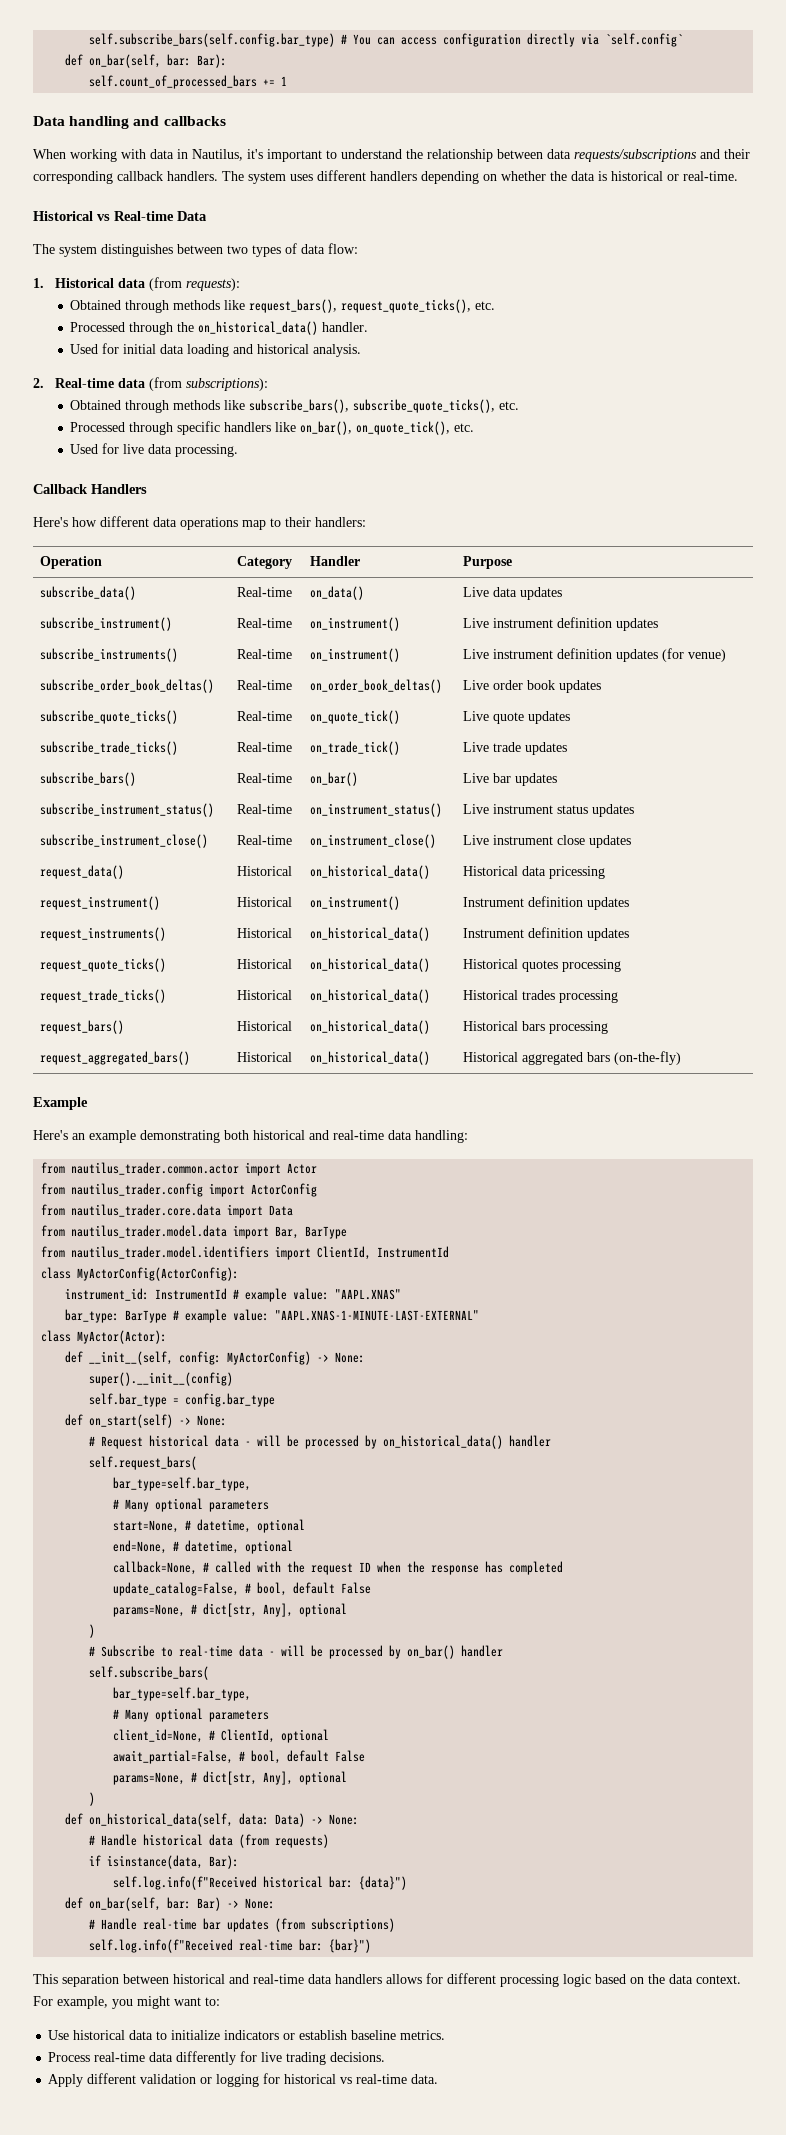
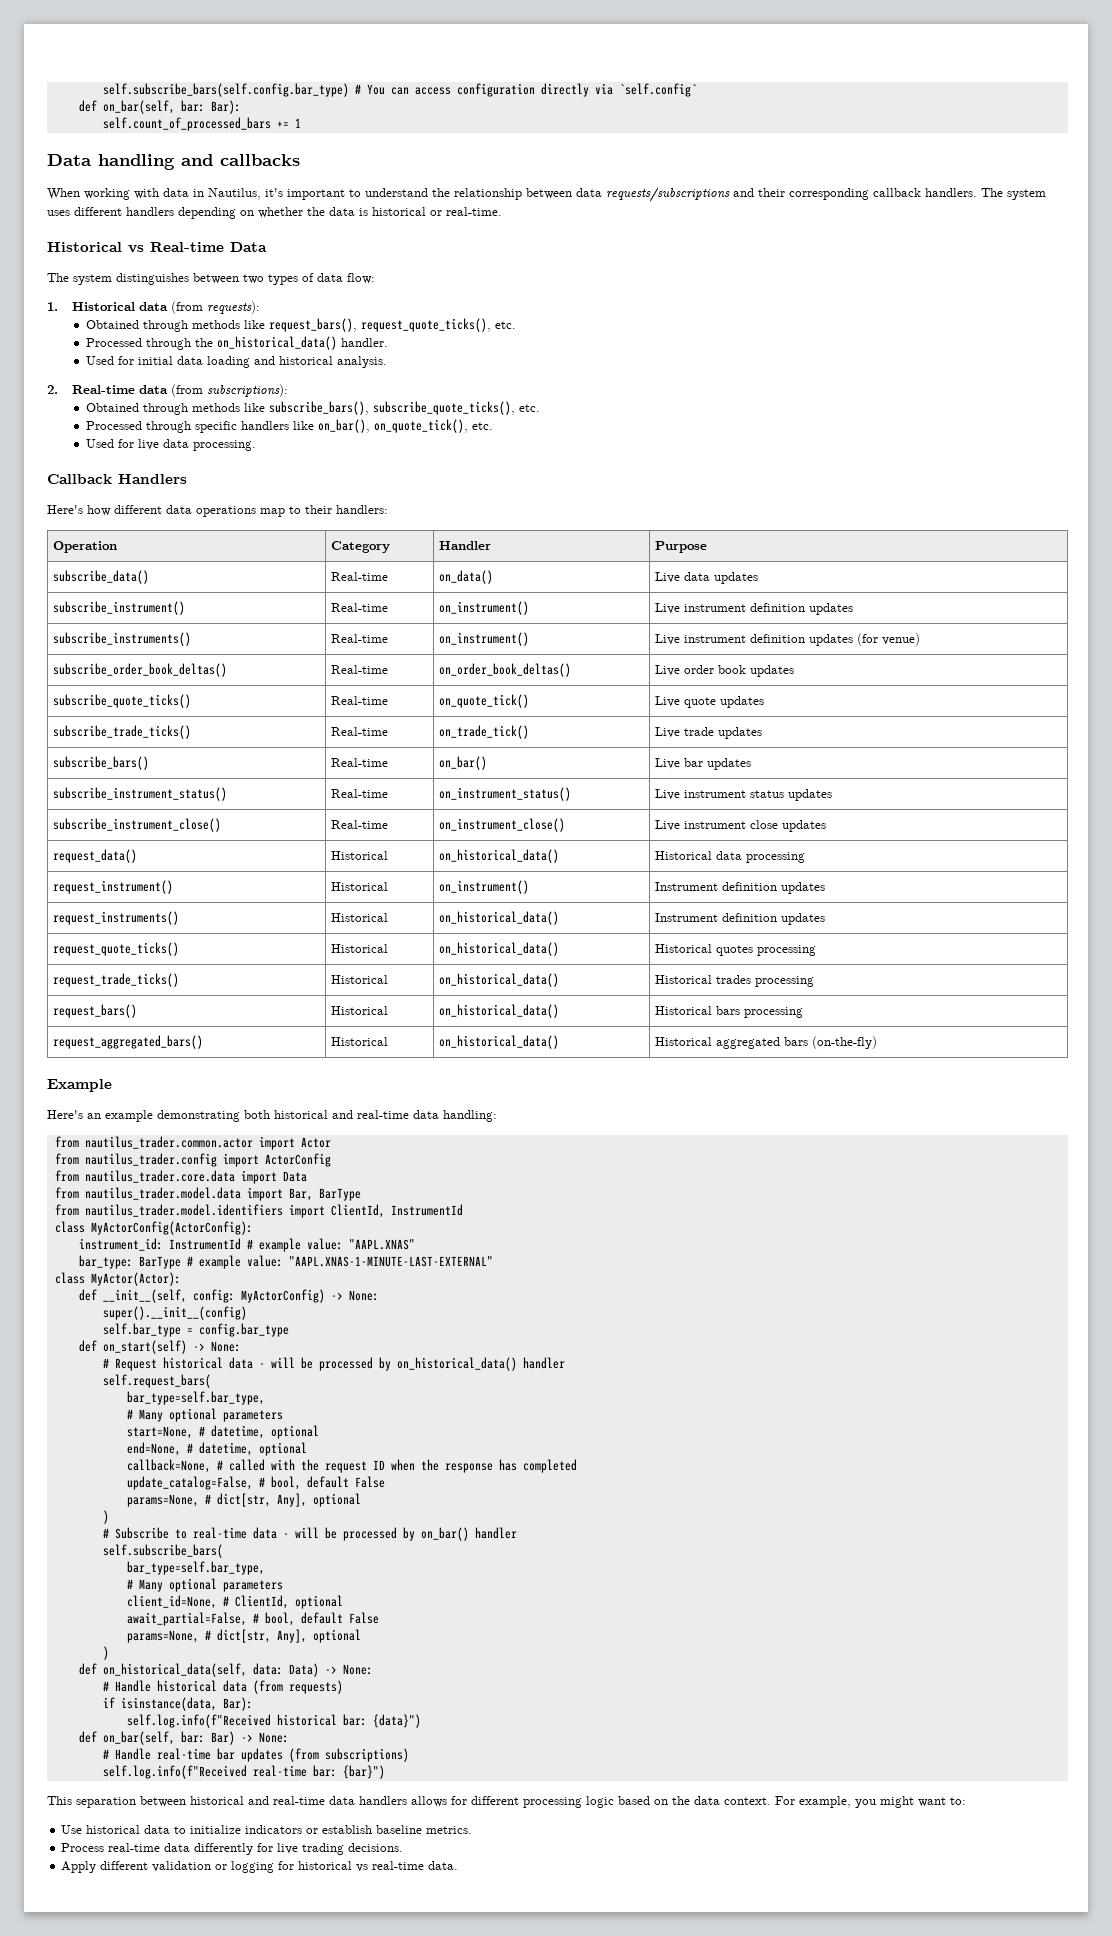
[548,866,605,879] pricessing -> [746,852,806,863] processing

